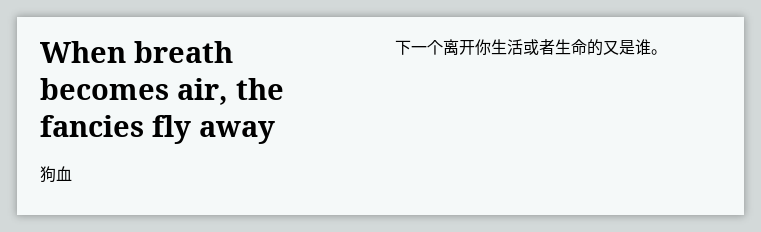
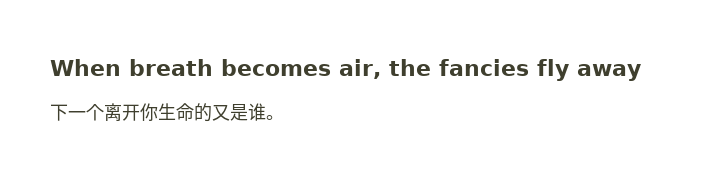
[40,166,72,183] // 狗血 -> (641, 72) none
[507,39,571,55] 活或者生 -> (176, 111) none

